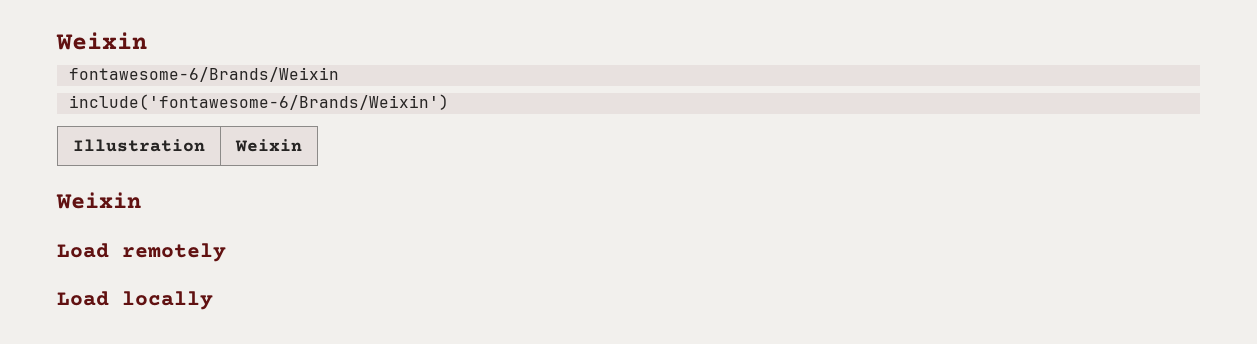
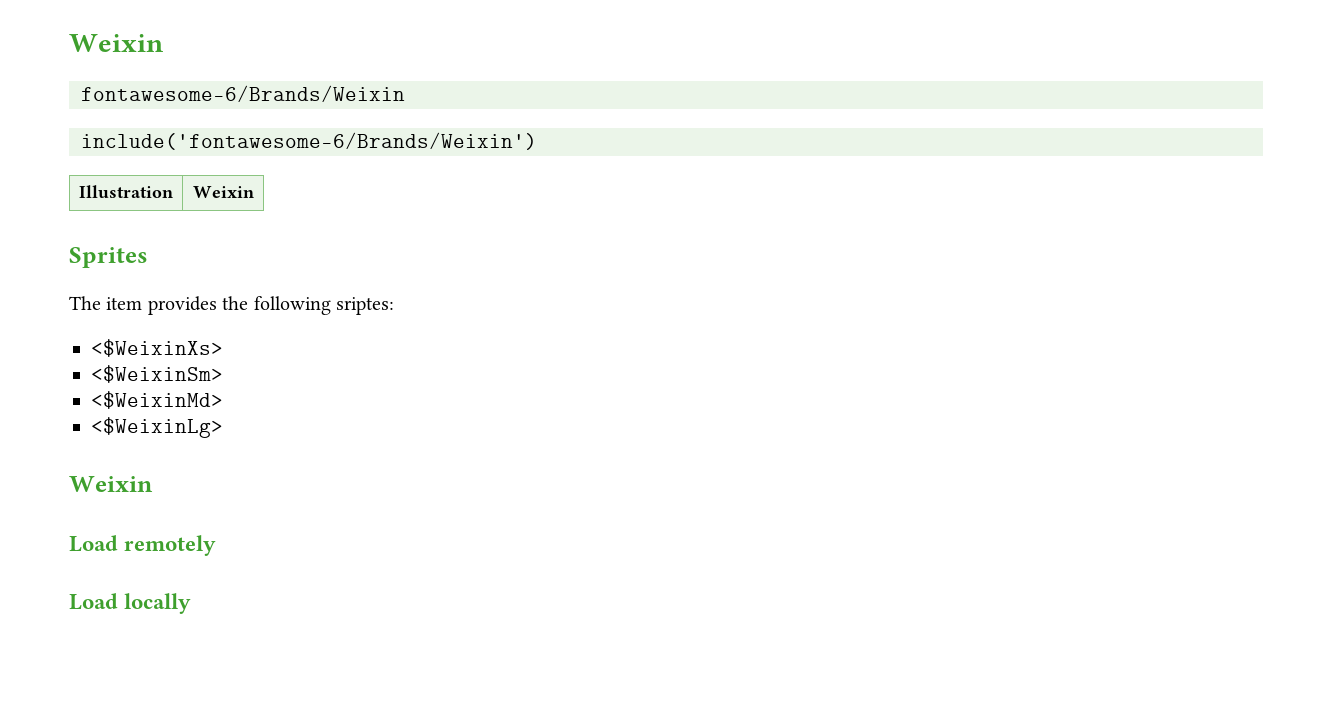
(302, 145) none -> [69,247,148,268] [69,296,394,315] [91,339,223,357] [91,365,223,383] [91,391,223,409] [91,417,223,438] // Sprites // The item provides the following sriptes: // <$WeixinXs> // <$WeixinSm> // <$WeixinMd> // <$WeixinLg>

